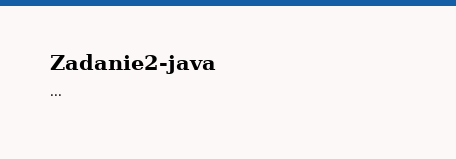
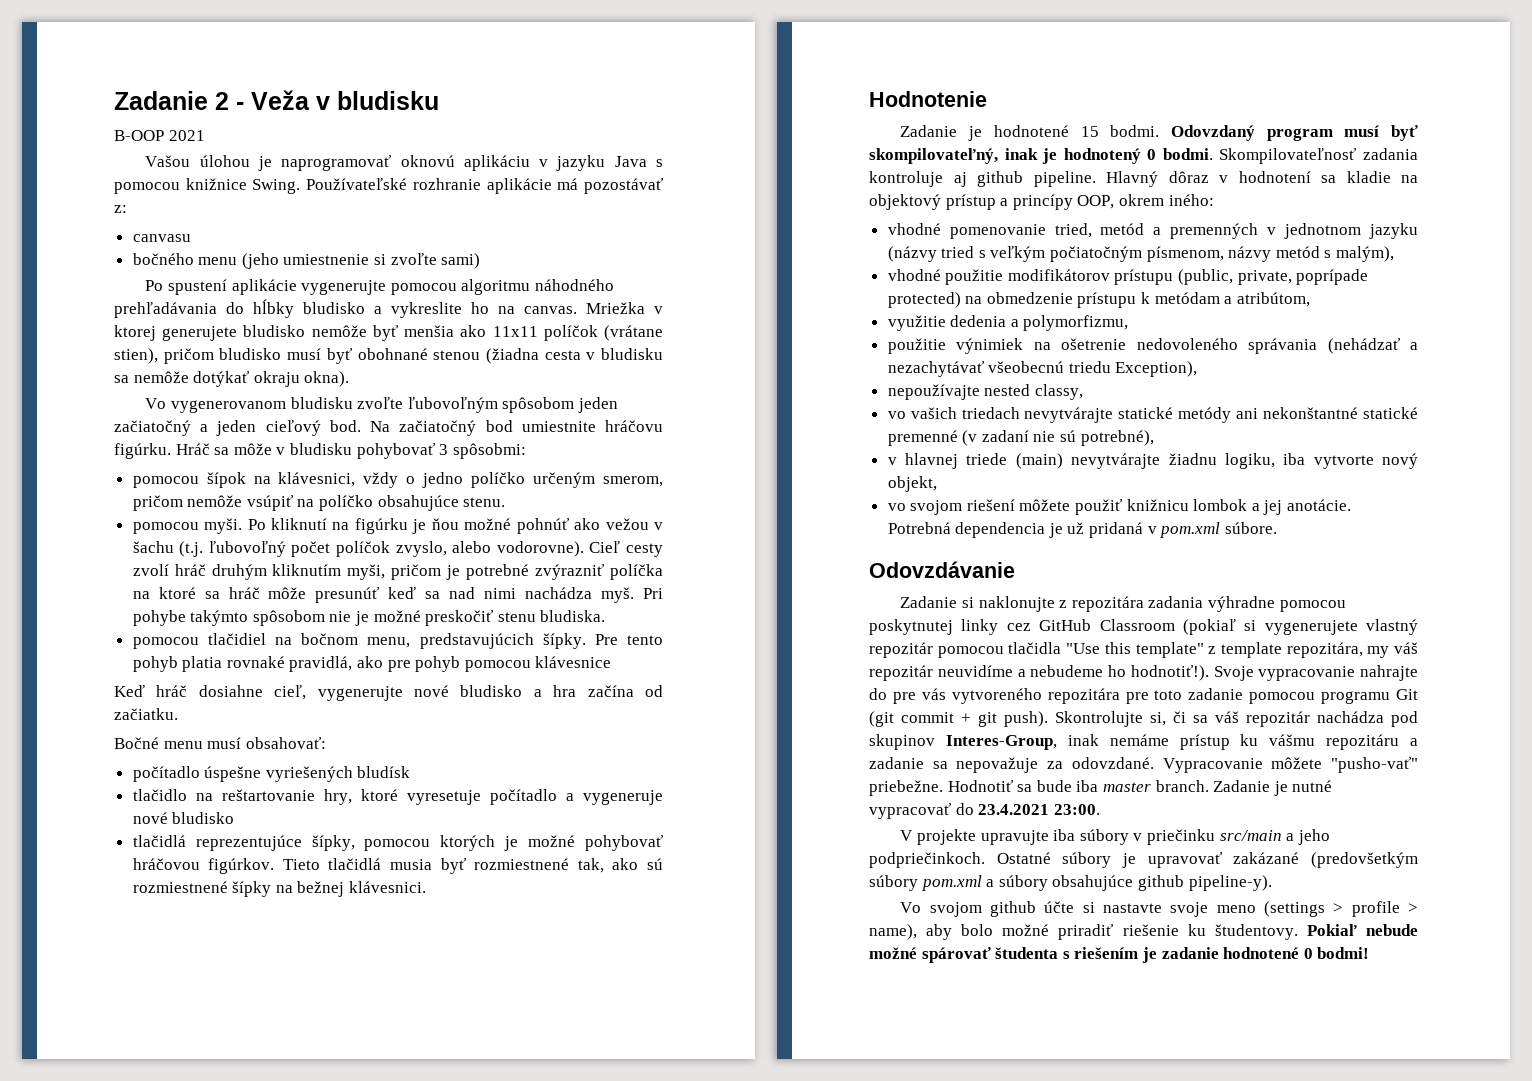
[50,54,216,74] [50,94,62,96] Zadanie2-java // ... -> [114,90,439,110] [114,130,205,141] [145,155,664,171] [114,178,663,194] [114,205,127,213] [132,234,191,242] [132,253,481,269] [145,279,614,295] [114,299,663,318] [114,325,663,341] [114,348,663,364] [114,371,350,387] [145,397,618,413] [114,420,663,436] [114,443,526,459] [132,472,663,488] [132,495,506,511] [132,518,663,534] [132,541,663,557] [132,564,663,580] [132,587,663,603] [132,610,606,626] [132,633,663,649] [132,656,612,672] [114,685,663,701] [114,708,178,720] [114,737,326,749] [132,766,411,782] [132,789,663,805] [132,812,235,824] [132,835,663,851] [132,858,663,874] [132,881,427,897] [869,91,987,107] [900,125,1418,141] [869,148,1418,164] [869,171,1418,187] [869,194,1214,210] [887,223,1418,239] [887,246,1395,262] [887,269,1369,285] [887,292,1310,308] [887,315,1129,331] [887,338,1418,354] [887,361,1198,377] [887,384,1083,400] [887,407,1418,423] [887,430,1154,446] [887,453,1418,469] [887,476,937,492] [887,499,1352,515] [887,522,1277,538] [869,561,1015,578] [900,596,1346,612] [869,619,1418,635] [869,642,1418,658] [869,665,1418,681] [869,688,1418,704] [869,711,1418,727] [869,734,1418,750] [869,757,1418,773] [869,780,1333,796] [869,803,1100,819] [900,829,1330,845] [869,852,1418,868] [869,875,1272,891] [900,901,1418,917] [869,924,1418,940] [869,947,1370,963] Zadanie 2 - Veža v bludisku // B-OOP 2021 // Vašou úlohou je naprogramovať oknovú aplikáciu v jazyku Java s pomocou knižnice Swing. Používateľské rozhranie aplikácie má pozostávať z: // canvasu // bočného menu (jeho umiestnenie si zvoľte sami) // Po spustení aplikácie vygenerujte pomocou algoritmu náhodného prehľadávania do hĺbky bludisko a vykreslite ho na canvas. Mriežka v ktorej generujete bludisko nemôže byť menšia ako 11x11 políčok (vrátane stien), pričom bludisko musí byť obohnané stenou (žiadna cesta v bludisku sa nemôže dotýkať okraju okna). // Vo vygenerovanom bludisku zvoľte ľubovoľným spôsobom jeden začiatočný a jeden cieľový bod. Na začiatočný bod umiestnite hráčovu figúrku. Hráč sa môže v bludisku pohybovať 3 spôsobmi: // pomocou šípok na klávesnici, vždy o jedno políčko určeným smerom, pričom nemôže vsúpiť na políčko obsahujúce stenu. // pomocou myši. Po kliknutí na figúrku je ňou možné pohnúť ako vežou v šachu (t.j. ľubovoľný počet políčok zvyslo, alebo vodorovne). Cieľ cesty zvolí hráč druhým kliknutím myši, pričom je potrebné zvýrazniť políčka na ktoré sa hráč môže presunúť keď sa nad nimi nachádza myš. Pri pohybe takýmto spôsobom nie je možné preskočiť stenu bludiska. // pomocou tlačidiel na bočnom menu, predstavujúcich šípky. Pre tento pohyb platia rovnaké pravidlá, ako pre pohyb pomocou klávesnice // Keď hráč dosiahne cieľ, vygenerujte nové bludisko a hra začína od začiatku. // Bočné menu musí obsahovať: // počítadlo úspešne vyriešených bludísk // tlačidlo na reštartovanie hry, ktoré vyresetuje počítadlo a vygeneruje nové bludisko // tlačidlá reprezentujúce šípky, pomocou ktorých je možné pohybovať hráčovou figúrkov. Tieto tlačidlá musia byť rozmiestnené tak, ako sú rozmiestnené šípky na bežnej klávesnici. // Hodnotenie // Zadanie je hodnotené 15 bodmi. Odovzdaný program musí byť skompilovateľný, inak je hodnotený 0 bodmi. Skompilovateľnosť zadania kontroluje aj github pipeline. Hlavný dôraz v hodnotení sa kladie na objektový prístup a princípy OOP, okrem iného: // vhodné pomenovanie tried, metód a premenných v jednotnom jazyku (názvy tried s veľkým počiatočným písmenom, názvy metód s malým), // vhodné použitie modifikátorov prístupu (public, private, poprípade protected) na obmedzenie prístupu k metódam a atribútom, // využitie dedenia a polymorfizmu, // použitie výnimiek na ošetrenie nedovoleného správania (nehádzať a nezachytávať všeobecnú triedu Exception), // nepoužívajte nested classy, // vo vašich triedach nevytvárajte statické metódy ani nekonštantné statické premenné (v zadaní nie sú potrebné), // v hlavnej triede (main) nevytvárajte žiadnu logiku, iba vytvorte nový objekt, // vo svojom riešení môžete použiť knižnicu lombok a jej anotácie. Potrebná dependencia je už pridaná v pom.xml súbore. // Odovzdávanie // Zadanie si naklonujte z repozitára zadania výhradne pomocou poskytnutej linky cez GitHub Classroom (pokiaľ si vygenerujete vlastný repozitár pomocou tlačidla "Use this template" z template repozitára, my váš repozitár neuvidíme a nebudeme ho hodnotiť!). Svoje vypracovanie nahrajte do pre vás vytvoreného repozitára pre toto zadanie pomocou programu Git (git commit + git push). Skontrolujte si, či sa váš repozitár nachádza pod skupinov Interes-Group, inak nemáme prístup ku vášmu repozitáru a zadanie sa nepovažuje za odovzdané. Vypracovanie môžete "pusho-vať" priebežne. Hodnotiť sa bude iba master branch. Zadanie je nutné vypracovať do 23.4.2021 23:00. // V projekte upravujte iba súbory v priečinku src/main a jeho podpriečinkoch. Ostatné súbory je upravovať zakázané (predovšetkým súbory pom.xml a súbory obsahujúce github pipeline-y). // Vo svojom github účte si nastavte svoje meno (settings > profile > name), aby bolo možné priradiť riešenie ku študentovy. Pokiaľ nebude možné spárovať študenta s riešením je zadanie hodnotené 0 bodmi!

